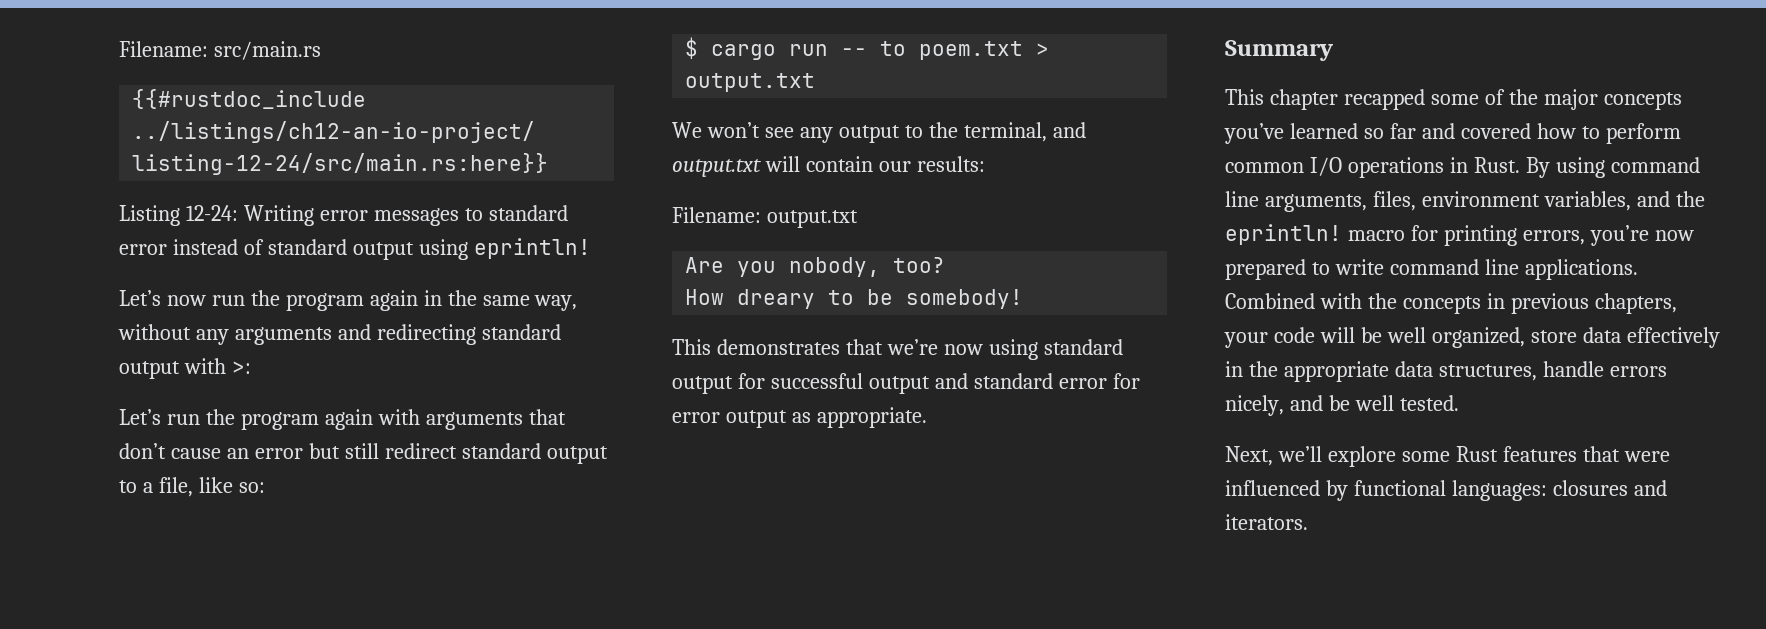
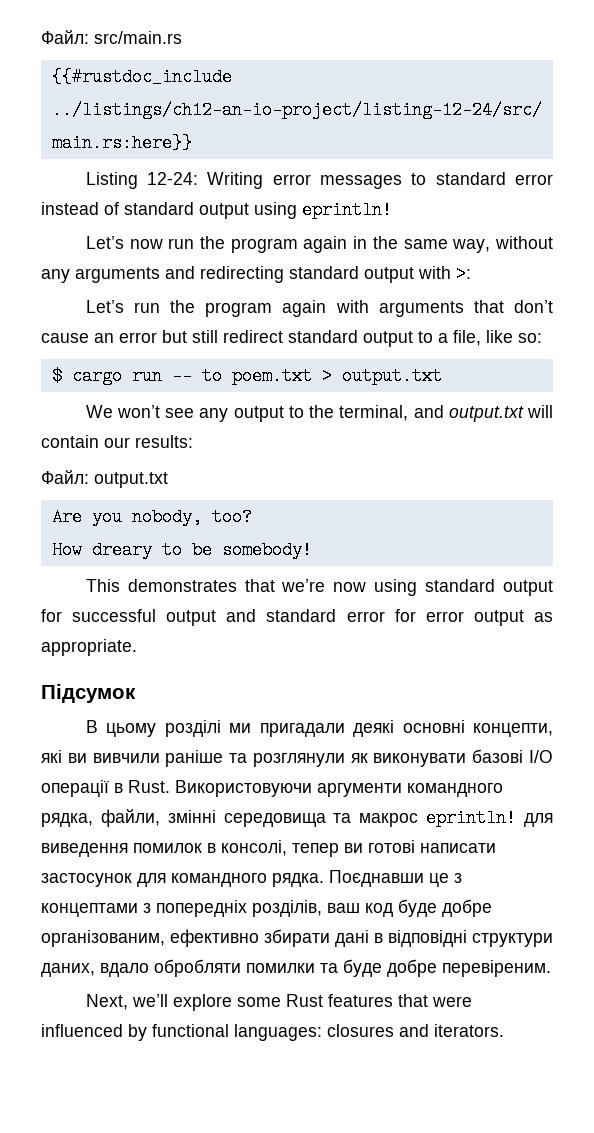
[119,41,208,57] Filename: -> [41,30,89,44] Файл:
[672,207,761,223] Filename: -> [41,470,89,484] Файл:
[1225,40,1334,61] [1225,89,1682,110] [1224,123,1681,144] [1225,157,1700,178] [1225,191,1705,212] [1225,224,1694,246] [1225,259,1638,280] [1225,293,1677,314] [1224,327,1720,348] [1225,361,1667,382] [1225,395,1459,416] Summary // This chapter recapped some of the major concepts you’ve learned so far and covered how to perform common I/O operations in Rust. By using command line arguments, files, environment variables, and the eprintln! macro for printing errors, you’re now prepared to write command line applications. Combined with the concepts in previous chapters, your code will be well organized, store data effectively in the appropriate data structures, handle errors nicely, and be well tested. -> [41,684,136,703] [85,720,554,737] [41,749,553,767] [41,780,503,797] [41,809,553,827] [41,840,496,857] [41,870,462,887] [41,899,492,917] [41,929,553,947] [41,959,551,977] Підсумок // В цьому розділі ми пригадали деякі основні концепти, які ви вивчили раніше та розглянули як виконувати базові I/O операції в Rust. Використовуючи аргументи командного рядка, файли, змінні середовища та макрос eprintln! для виведення помилок в консолі, тепер ви готові написати застосунок для командного рядка. Поєднавши це з концептами з попередніх розділів, ваш код буде добре організованим, ефективно збирати дані в відповідні структури даних, вдало обробляти помилки та буде добре перевіреним.

